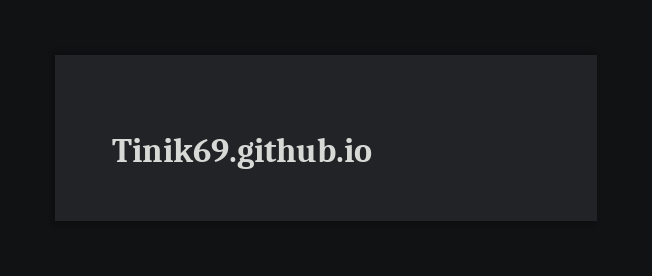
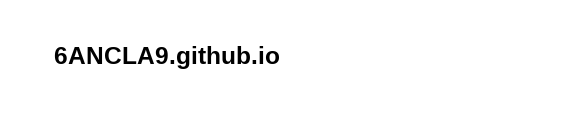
[112,137,372,169] Tinik69.github.io -> [54,46,280,69] 6ANCLA9.github.io

